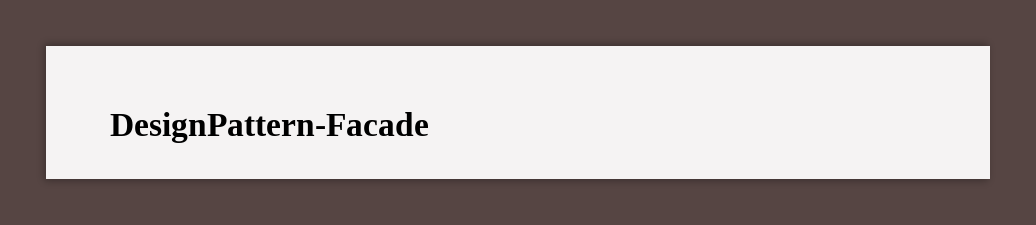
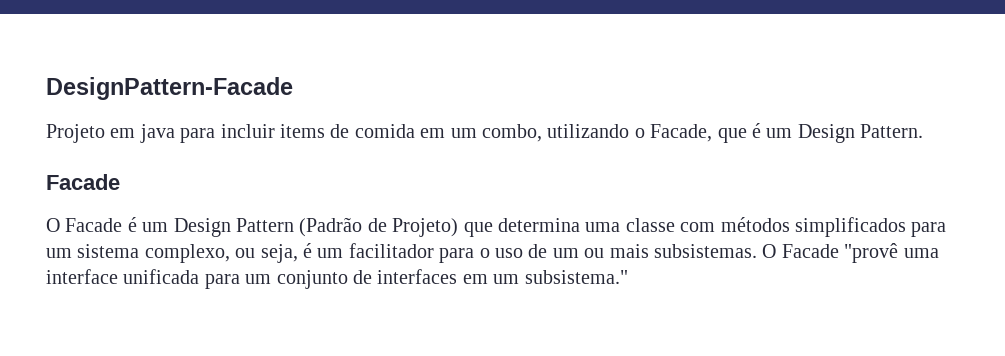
(429, 127) none -> [46,123,924,143] [46,174,120,190] [46,217,947,237] [46,243,939,263] [46,269,628,289] // Projeto em java para incluir items de comida em um combo, utilizando o Facade, que é um Design Pattern. // Facade // O Facade é um Design Pattern (Padrão de Projeto) que determina uma classe com métodos simplificados para um sistema complexo, ou seja, é um facilitador para o uso de um ou mais subsistemas. O Facade "provê uma interface unificada para um conjunto de interfaces em um subsistema."

